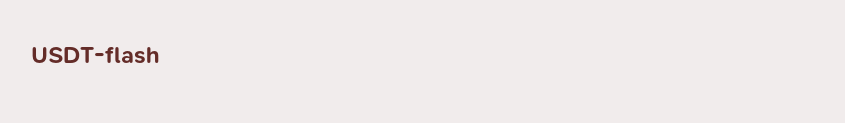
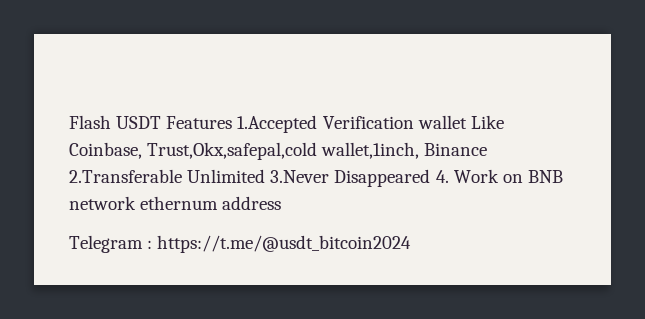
[31,46,159,64] USDT-flash -> [69,115,504,133] [69,142,488,160] [69,169,563,187] [69,196,282,210] [69,235,412,253] Flash USDT Features 1.Accepted Verification wallet Like Coinbase, Trust,Okx,safepal,cold wallet,1inch, Binance 2.Transferable Unlimited 3.Never Disappeared 4. Work on BNB network ethernum address // Telegram : https://t.me/@usdt_bitcoin2024

